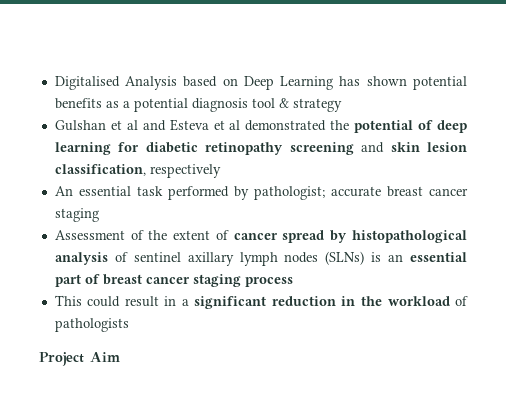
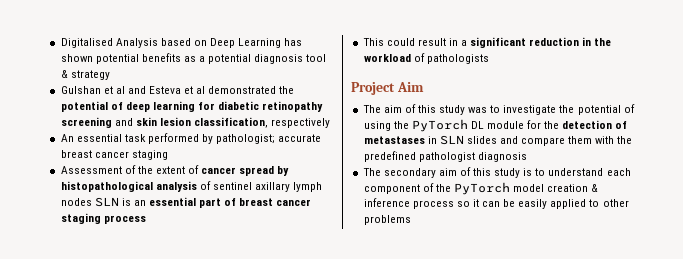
[325,251,365,265] (SLNs) -> [94,197,119,207] SLN
(120, 357) none -> [362,104,635,115] [363,119,628,132] [363,135,633,146] [363,151,527,162] [362,167,631,178] [363,182,599,195] [363,198,629,209] [363,215,411,225] // The aim of this study was to investigate the potential of using the PyTorch DL module for the detection of metastases in SLN slides and compare them with the predefined pathologist diagnosis // The secondary aim of this study is to understand each component of the PyTorch model creation & inference process so it can be easily applied to other problems

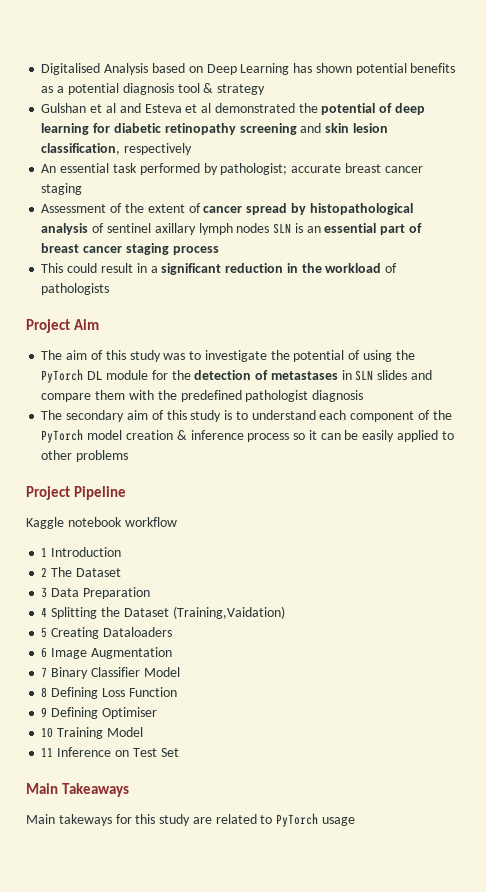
(411, 220) none -> [26,486,127,500] [26,517,177,529] [41,547,122,557] [41,567,121,577] [41,587,150,599] [41,606,285,619] [41,627,172,639] [41,647,172,659] [41,667,180,679] [41,687,177,699] [41,707,157,719] [41,727,143,739] [41,747,179,757] [26,783,130,797] [26,813,356,827] // Project Pipeline // Kaggle notebook workflow // 1 Introduction // 2 The Dataset // 3 Data Preparation // 4 Splitting the Dataset (Training,Vaidation) // 5 Creating Dataloaders // 6 Image Augmentation // 7 Binary Classifier Model // 8 Defining Loss Function // 9 Defining Optimiser // 10 Training Model // 11 Inference on Test Set // Main Takeaways // Main takeways for this study are related to PyTorch usage

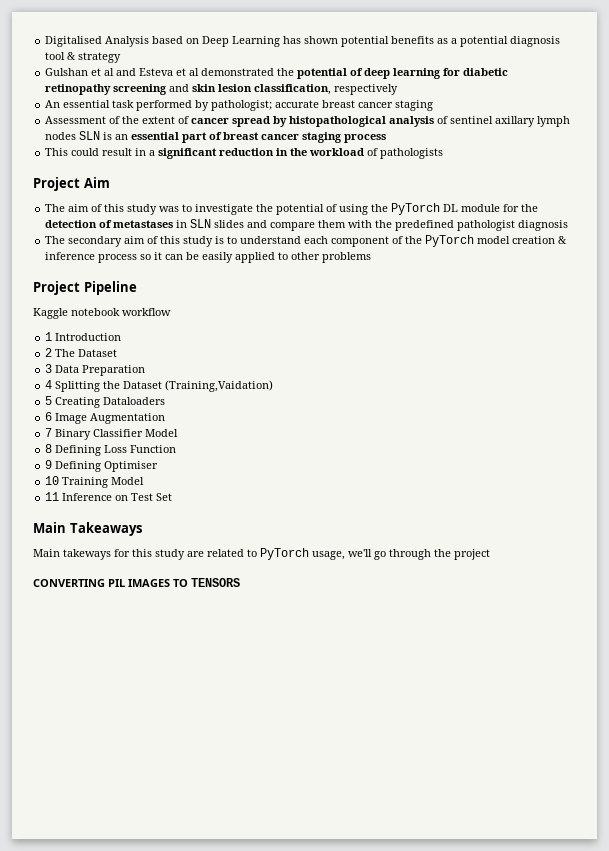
[322,817,356,826] usage -> [312,549,490,560] [33,578,240,587] usage, we'll go through the project // CONVERTING PIL IMAGES TO TENSORS

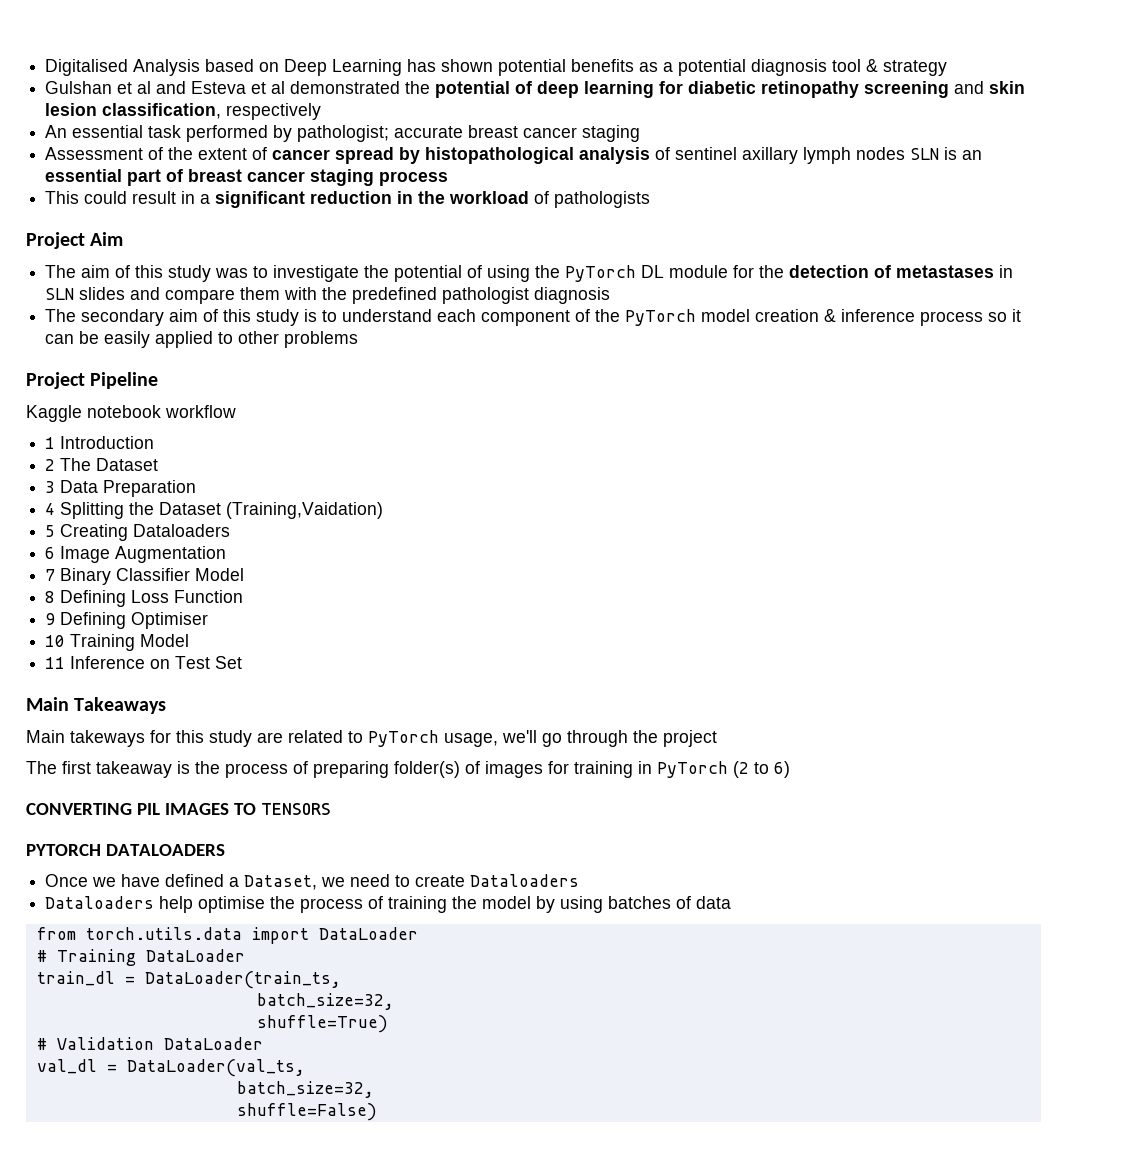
(490, 554) none -> [26,761,790,778] // The first takeaway is the process of preparing folder(s) of images for training in PyTorch (2 to 6)
(240, 582) none -> [26,844,225,856] [45,874,580,890] [45,896,732,913] [36,927,418,944] [36,949,245,966] [36,971,341,989] [256,993,394,1010] [256,1015,388,1033] [36,1037,263,1050] [36,1059,305,1077] [236,1081,374,1098] [236,1103,377,1121] // PYTORCH DATALOADERS // Once we have defined a Dataset, we need to create Dataloaders // Dataloaders help optimise the process of training the model by using batches of data // from torch.utils.data import DataLoader // # Training DataLoader // train_dl = DataLoader(train_ts, // batch_size=32, // shuffle=True) // # Validation DataLoader // val_dl = DataLoader(val_ts, // batch_size=32, // shuffle=False)

